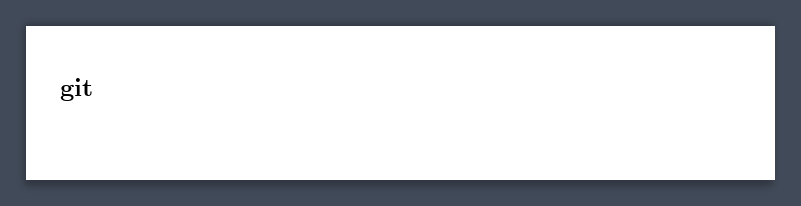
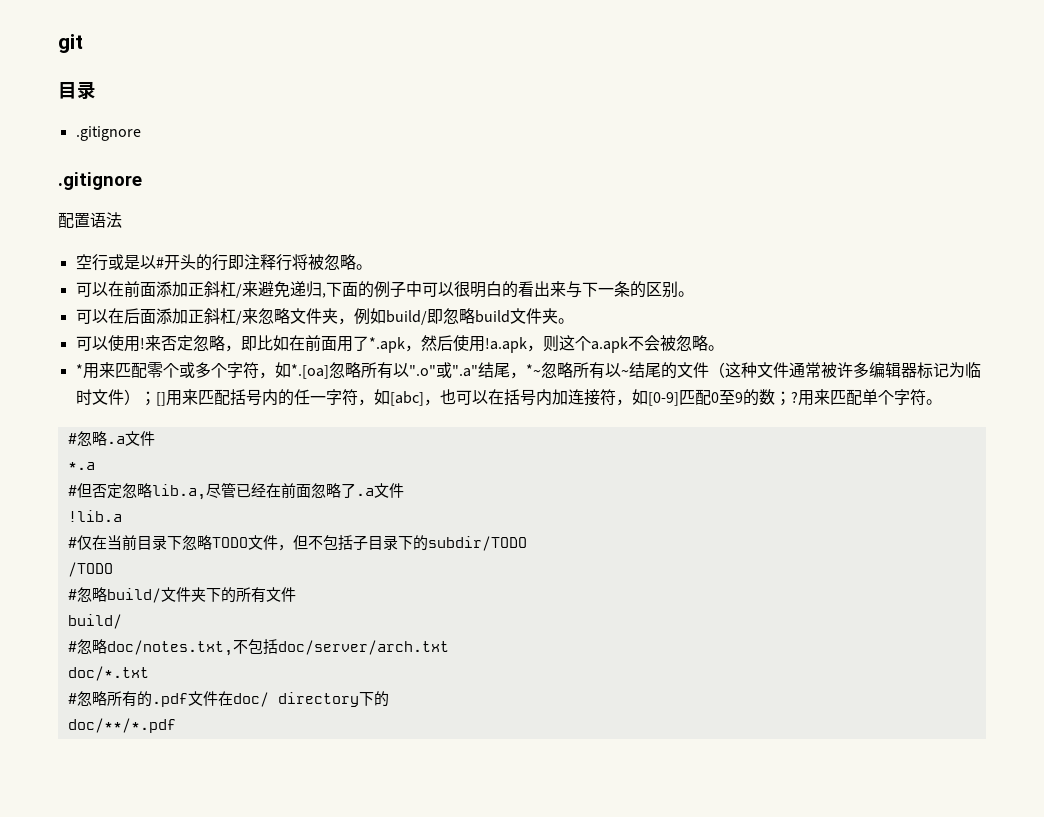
(93, 89) none -> [58,81,96,100] [75,126,141,141] [58,172,142,190] [58,212,122,228] [75,254,372,271] [75,281,694,298] [75,308,574,325] [75,335,724,353] [75,362,981,379] [75,389,942,406] [67,431,155,446] [67,462,95,470] [67,482,404,500] [67,510,122,522] [67,535,527,551] [67,562,113,577] [67,587,296,603] [67,614,122,629] [67,639,449,656] [67,666,149,681] [67,691,389,707] [67,718,176,733] // 目录 // .gitignore // .gitignore // 配置语法 // 空行或是以#开头的行即注释行将被忽略。 // 可以在前面添加正斜杠/来避免递归,下面的例子中可以很明白的看出来与下一条的区别。 // 可以在后面添加正斜杠/来忽略文件夹，例如build/即忽略build文件夹。 // 可以使用!来否定忽略，即比如在前面用了*.apk，然后使用!a.apk，则这个a.apk不会被忽略。 // *用来匹配零个或多个字符，如*.[oa]忽略所有以".o"或".a"结尾，*~忽略所有以~结尾的文件（这种文件通常被许多编辑器标记为临时文件）；[]用来匹配括号内的任一字符，如[abc]，也可以在括号内加连接符，如[0-9]匹配0至9的数；?用来匹配单个字符。 // #忽略.a文件 // *.a // #但否定忽略lib.a,尽管已经在前面忽略了.a文件 // !lib.a // #仅在当前目录下忽略TODO文件，但不包括子目录下的subdir/TODO // /TODO // #忽略build/文件夹下的所有文件 // build/ // #忽略doc/notes.txt,不包括doc/server/arch.txt // doc/*.txt // #忽略所有的.pdf文件在doc/ directory下的 // doc/**/*.pdf

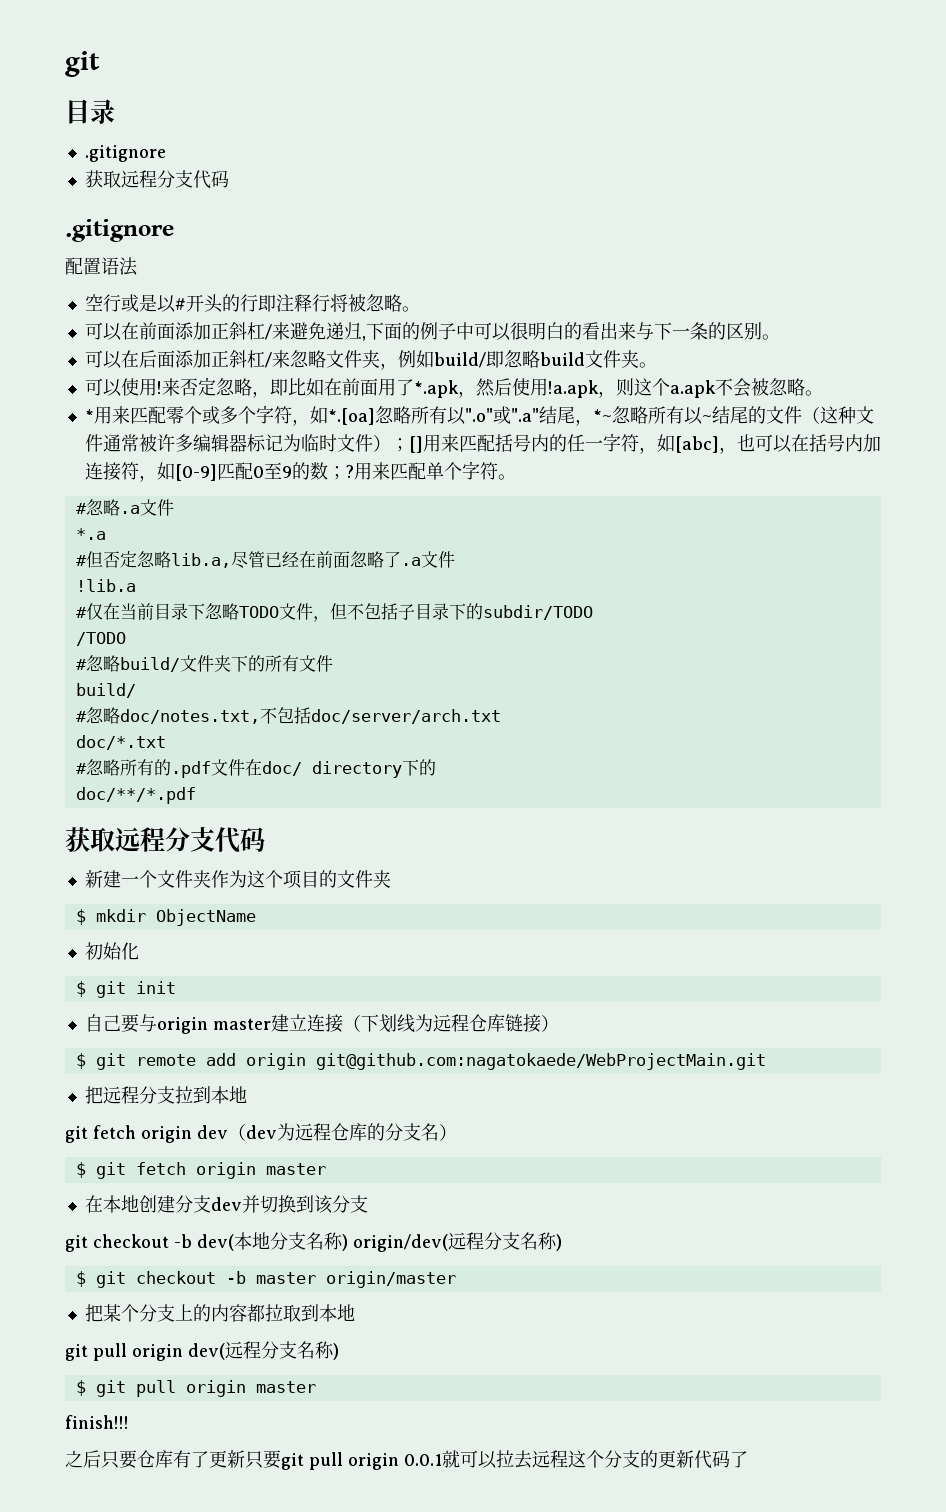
(141, 133) none -> [84,170,229,189] // 获取远程分支代码
(176, 725) none -> [65,827,265,853] [84,870,391,889] [75,909,256,926] [84,942,139,960] [75,981,176,998] [84,1014,559,1034] [75,1053,766,1070] [84,1086,247,1104] [65,1123,457,1143] [75,1162,326,1179] [84,1195,368,1214] [65,1232,562,1252] [75,1271,456,1288] [84,1304,355,1322] [65,1341,339,1361] [75,1380,316,1397] [65,1415,129,1429] [65,1450,748,1470] // 获取远程分支代码 // 新建一个文件夹作为这个项目的文件夹 // $ mkdir ObjectName // 初始化 // $ git init // 自己要与origin master建立连接（下划线为远程仓库链接） // $ git remote add origin git@github.com:nagatokaede/WebProjectMain.git // 把远程分支拉到本地 // git fetch origin dev（dev为远程仓库的分支名） // $ git fetch origin master // 在本地创建分支dev并切换到该分支 // git checkout -b dev(本地分支名称) origin/dev(远程分支名称) // $ git checkout -b master origin/master // 把某个分支上的内容都拉取到本地 // git pull origin dev(远程分支名称) // $ git pull origin master // finish!!! // 之后只要仓库有了更新只要git pull origin 0.0.1就可以拉去远程这个分支的更新代码了

